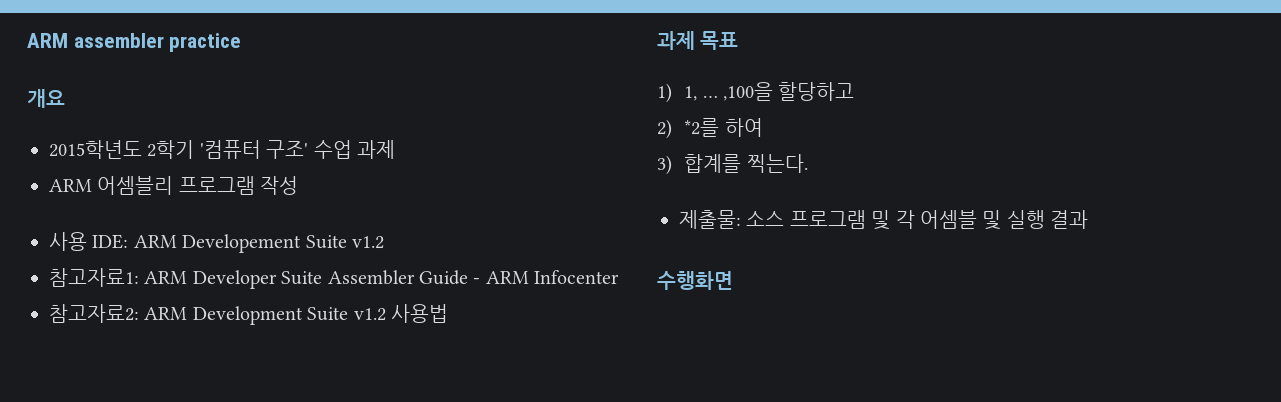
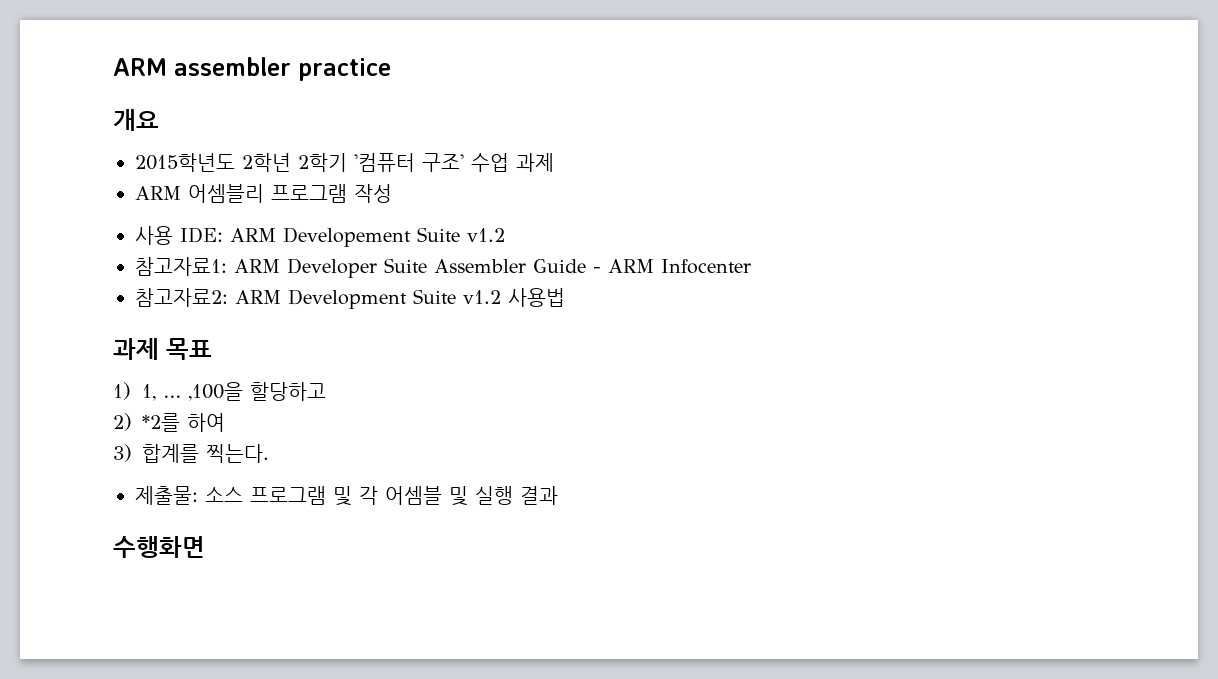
(142, 149) none -> [242,153,291,172] 2학년

